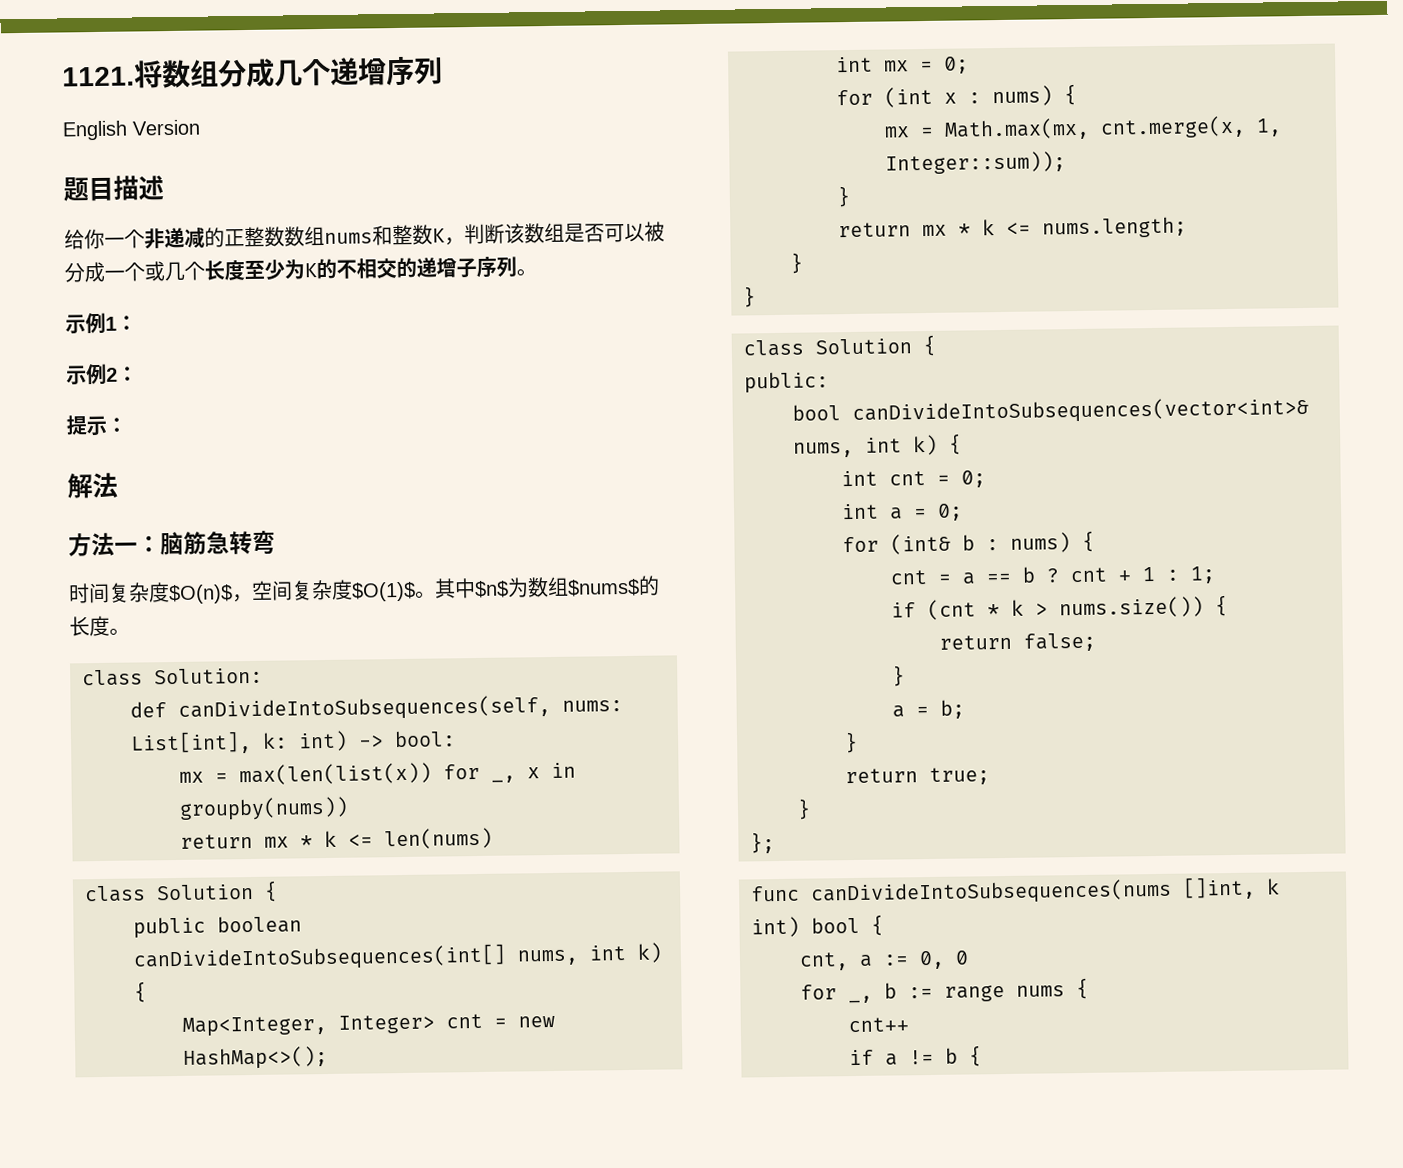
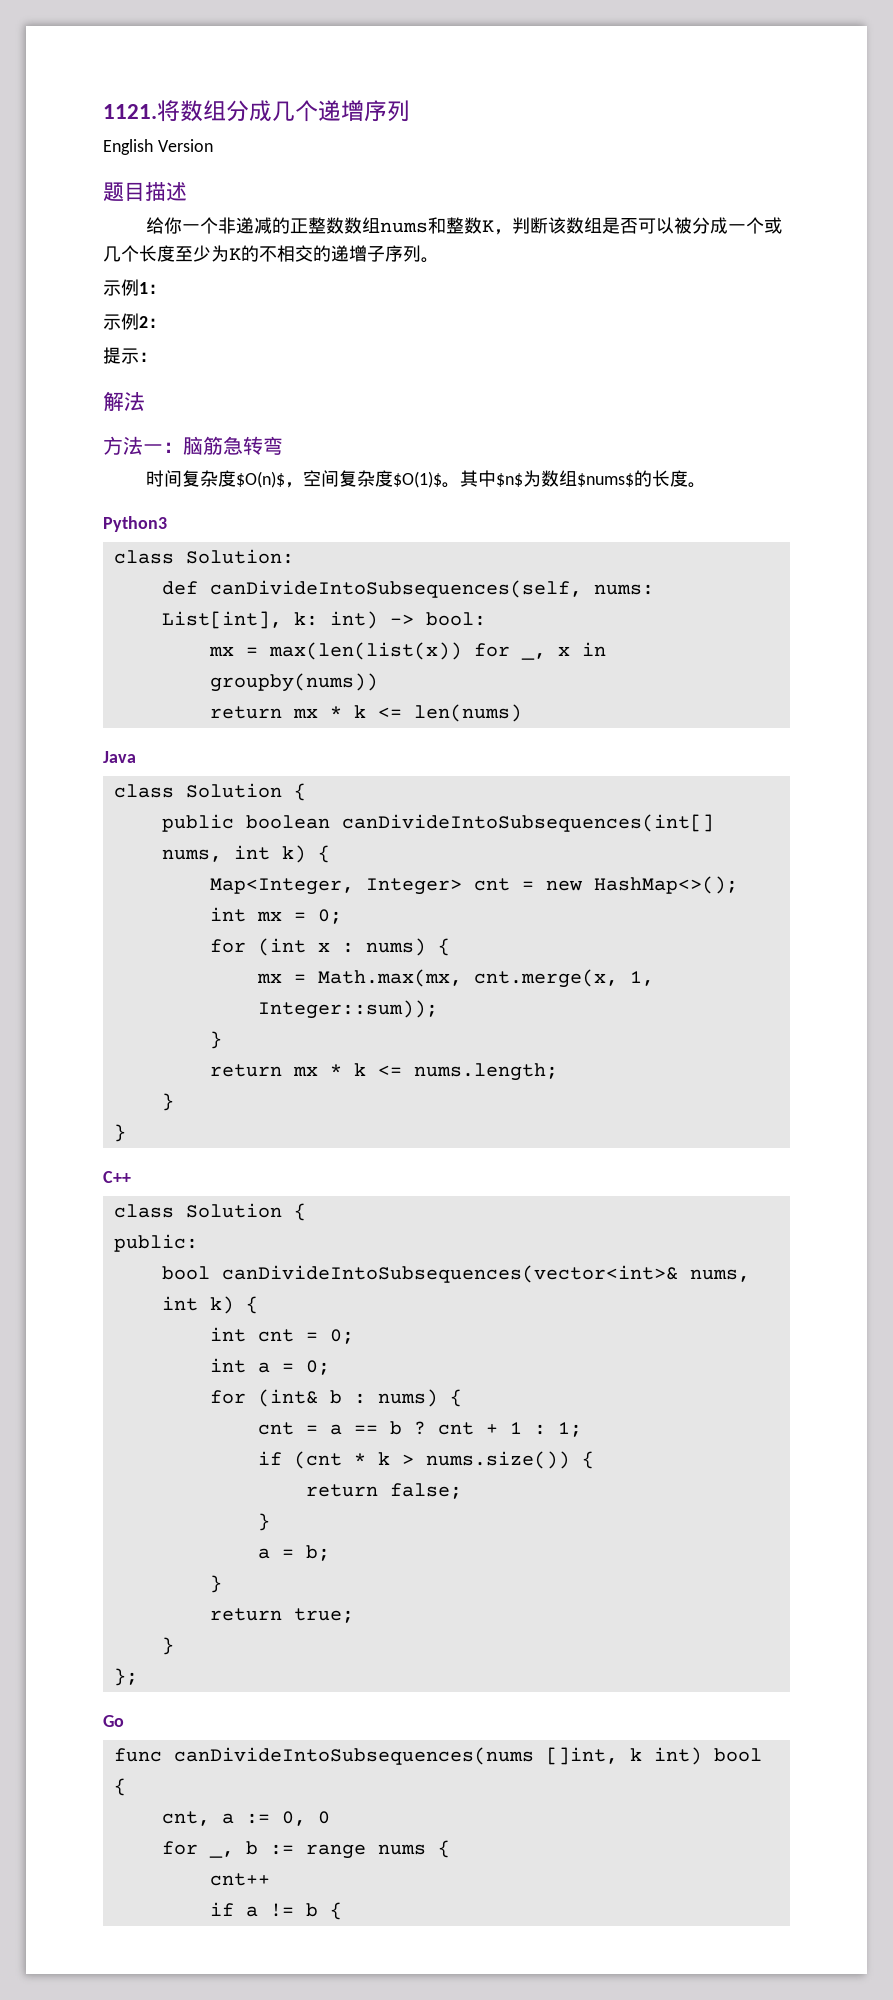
(130, 631) none -> [103,516,167,532] // Python3
(493, 838) none -> [103,751,136,763] // Java
(756, 297) none -> [103,1171,131,1183] // C++
(775, 843) none -> [103,1715,124,1727] // Go

